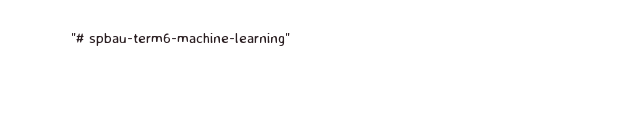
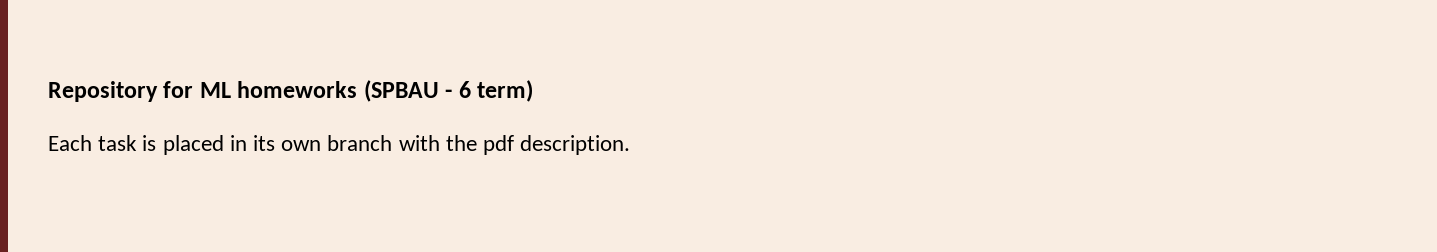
[71,33,290,46] "# spbau-term6-machine-learning" -> [48,80,534,102] [48,135,631,155] Repository for ML homeworks (SPBAU - 6 term) // Each task is placed in its own branch with the pdf description.

